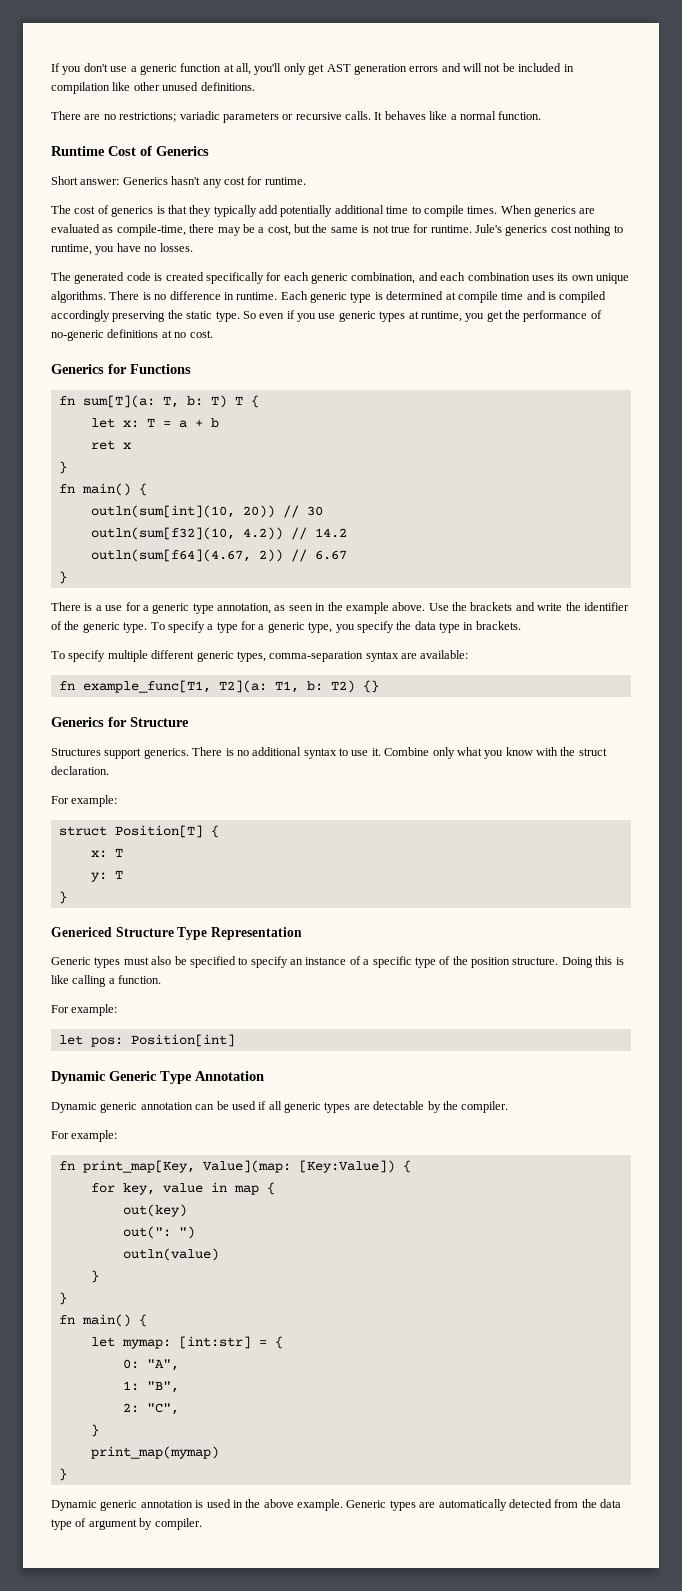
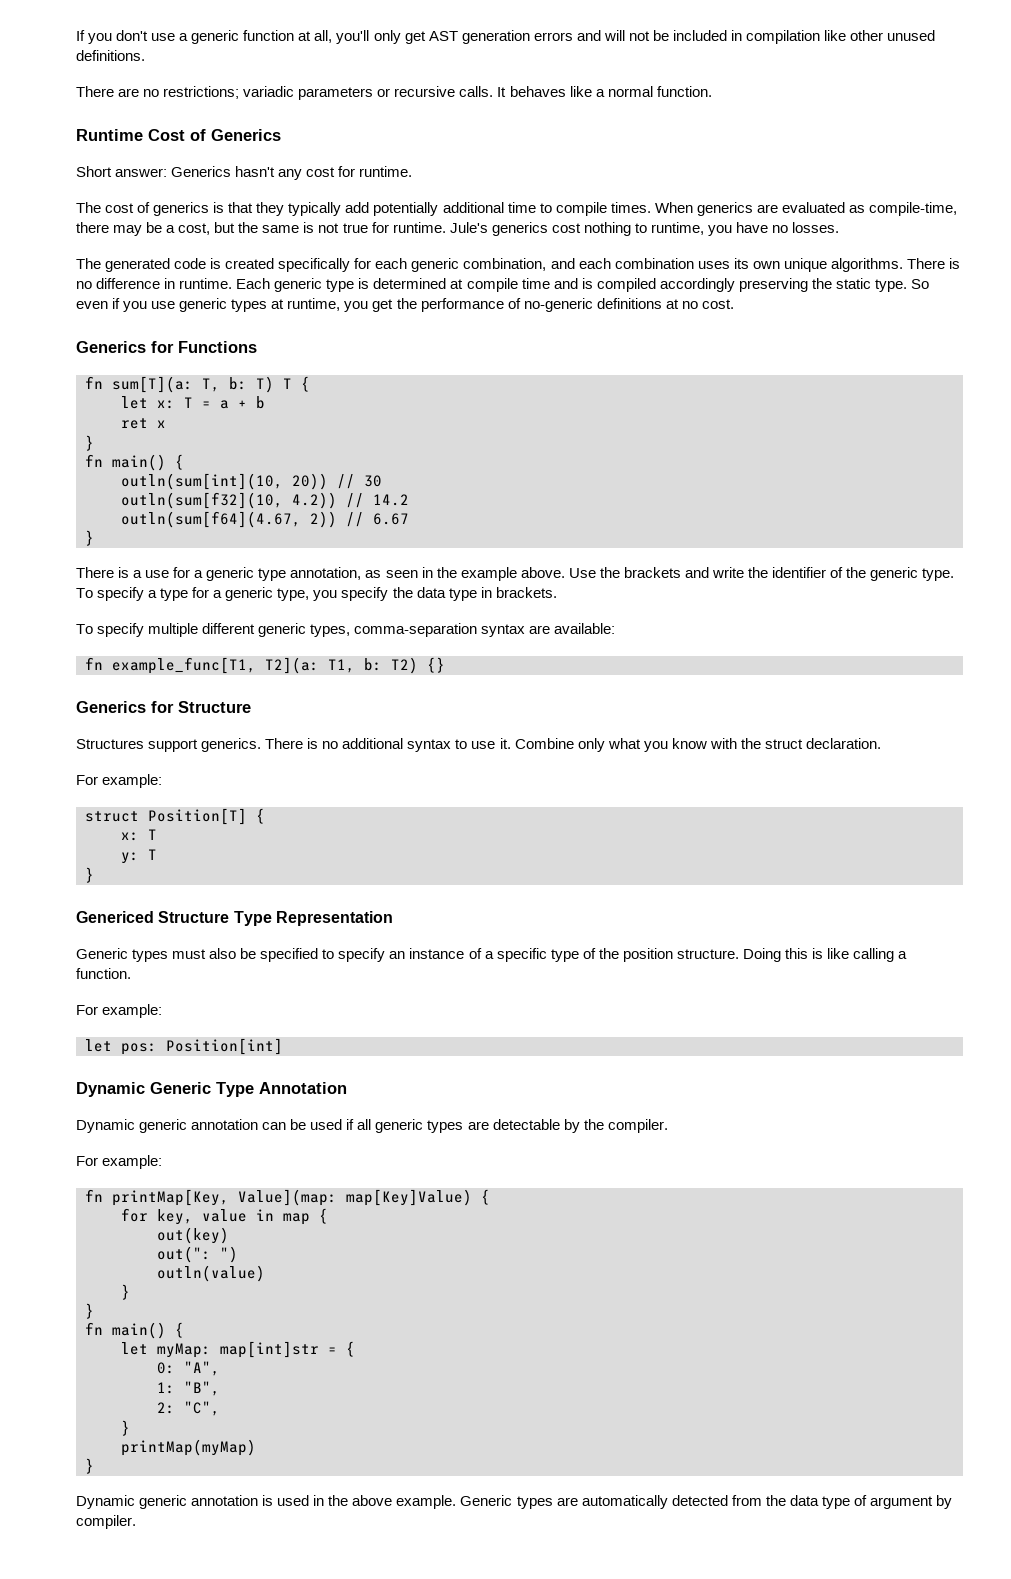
[82,1160,395,1173] print_map[Key, Value](map: [Key:Value]) -> [112,1189,472,1206] printMap[Key, Value](map: map[Key]Value)
[121,1336,251,1349] mymap: [int:str] -> [157,1341,319,1358] myMap: map[int]str
[90,1446,219,1459] print_map(mymap) -> [121,1439,256,1456] printMap(myMap)

